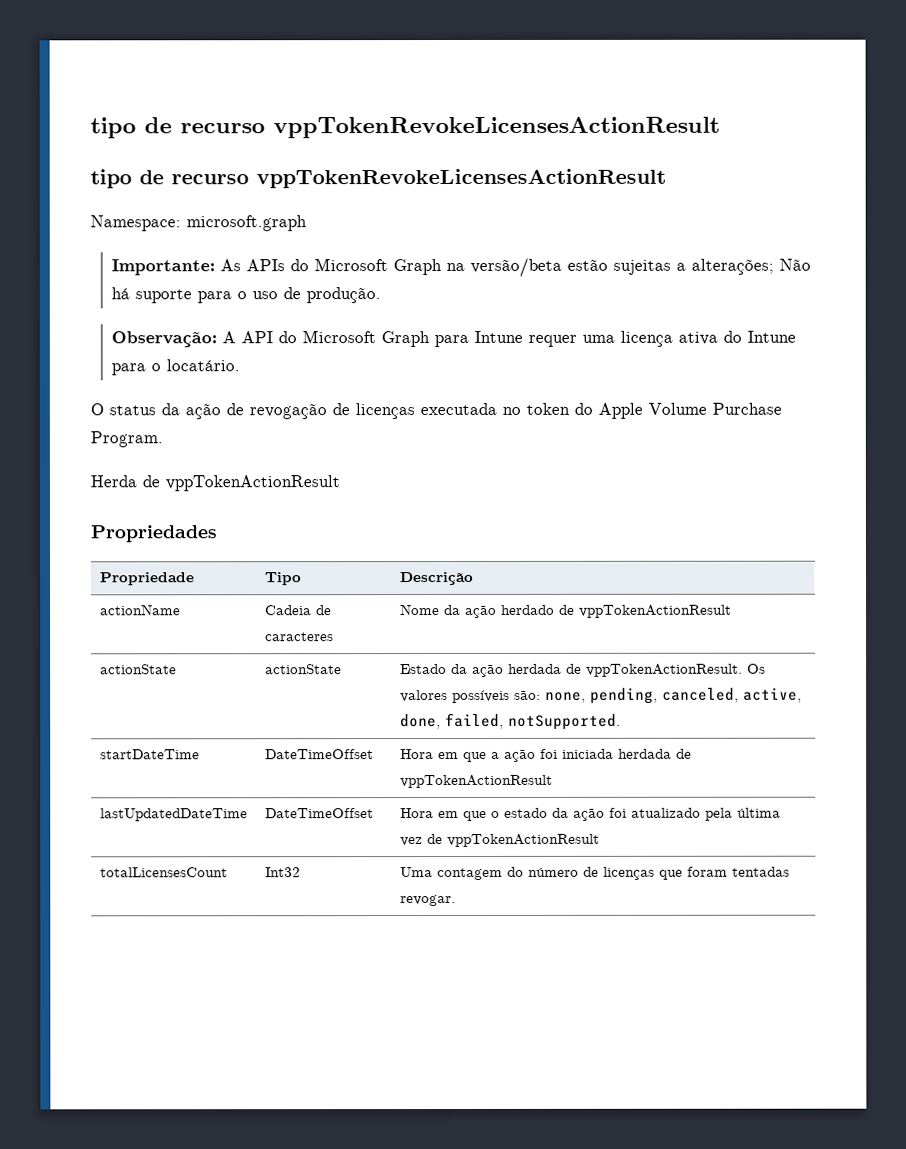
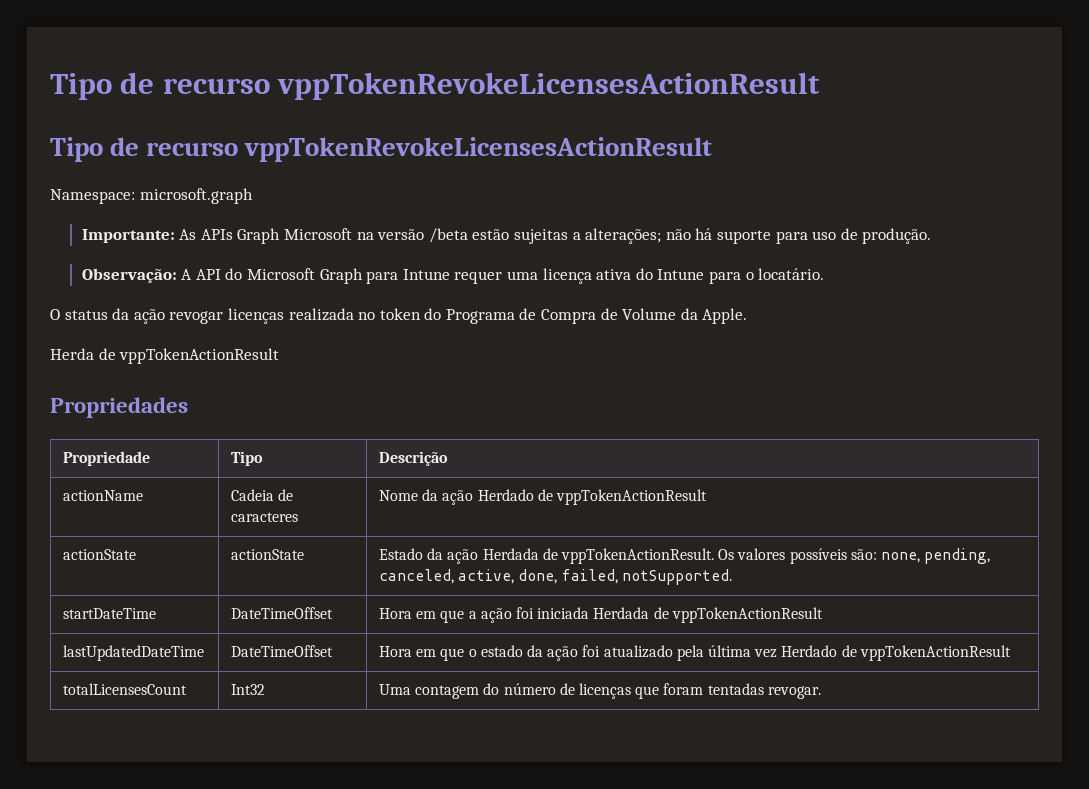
[90,116,720,139] [90,169,132,189] tipo de recurso vppTokenRevokeLicensesActionResult // tipo -> [50,72,821,100] [50,137,103,162] Tipo de recurso vppTokenRevokeLicensesActionResult // Tipo
[290,257,563,277] do Microsoft Graph na versão/beta -> [237,228,468,244] Graph Microsoft na versão /beta
[779,258,812,271] Não -> [665,229,691,240] não
[237,291,248,300] o -> (808, 237) none
[226,402,782,420] [90,431,163,448] de revogação de licenças executada no token do Apple Volume Purchase Program. -> [169,308,748,324] revogar licenças realizada no token do Programa de Compra de Volume da Apple.
[500,604,555,615] herdado -> [477,489,534,501] Herdado
[507,663,562,674] herdada -> [482,548,539,560] Herdada
[617,748,672,759] herdada -> [593,607,650,619] Herdada
(423, 842) none -> [781,645,838,657] Herdado

